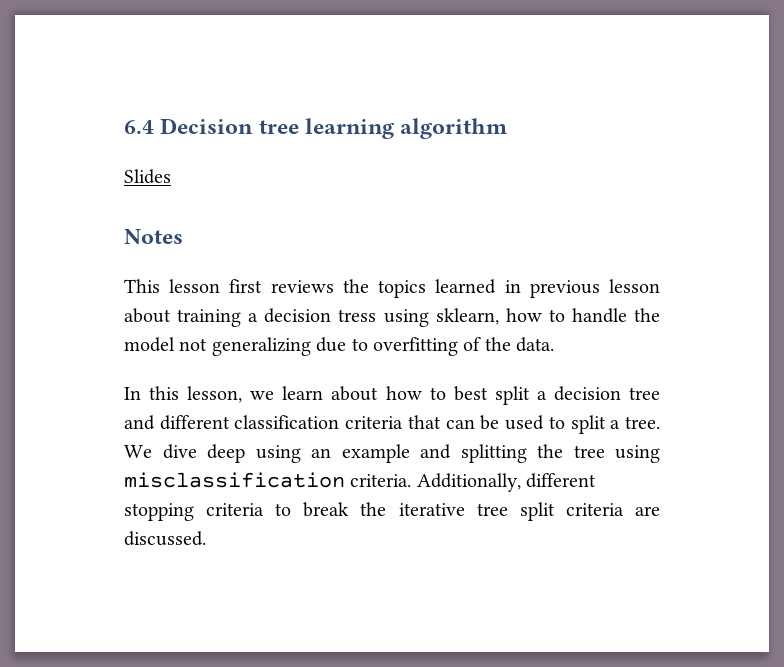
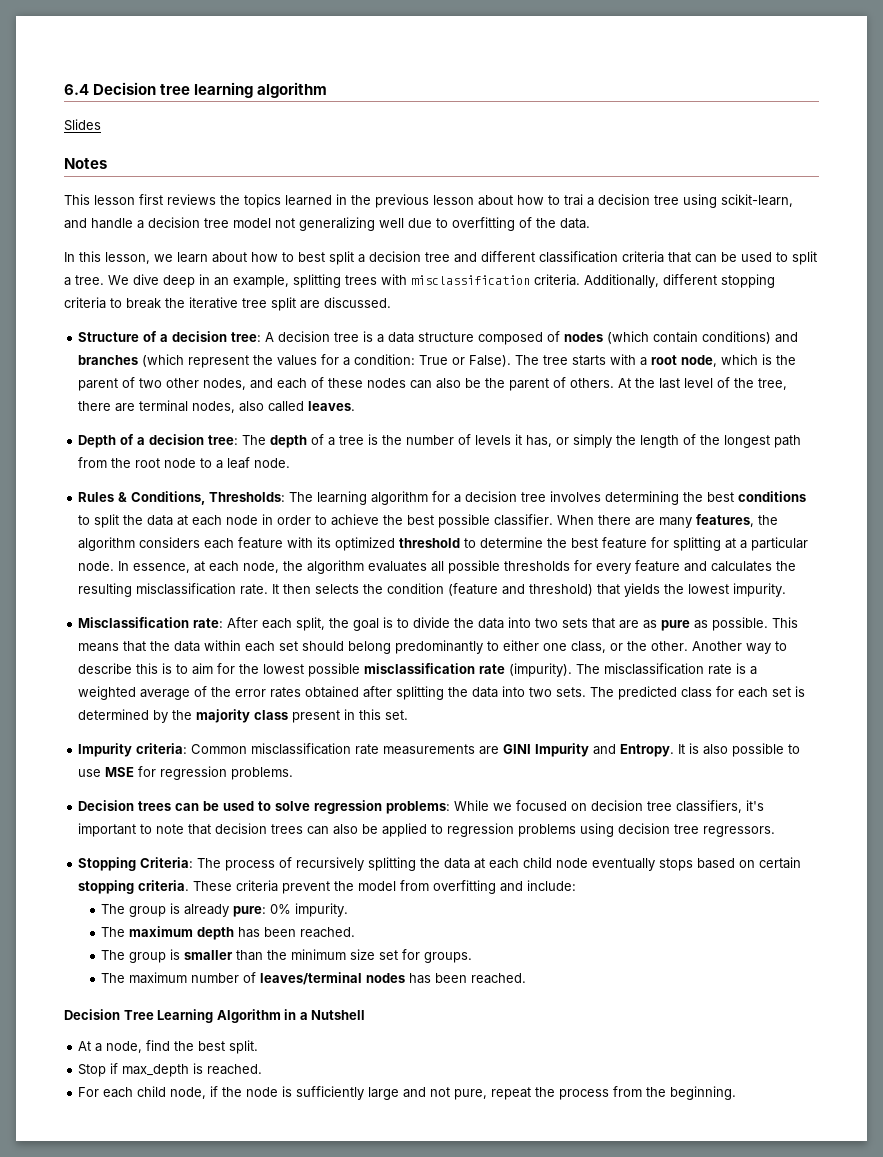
(521, 286) none -> [351,195,371,205] the
[177,308,661,327] training a decision tress using sklearn, how to handle the -> [517,194,793,208] [64,217,229,229] how to trai a decision tree using scikit-learn, and handle a decision tree
(311, 346) none -> [379,218,404,228] well
[255,444,660,463] using an example and splitting the tree using -> [199,274,407,288] in an example, splitting trees with
[565,503,624,516] criteria -> (296, 304) none
(206, 538) none -> [78,331,799,345] [78,354,797,368] [78,377,788,391] [78,400,356,413] [78,434,802,448] [78,457,291,469] [78,491,807,505] [78,514,779,528] [78,537,809,551] [78,560,797,574] [78,583,787,597] [78,617,799,631] [78,640,788,654] [78,663,758,677] [78,686,806,700] [78,709,409,723] [78,743,801,757] [78,766,294,780] [78,800,765,814] [78,823,776,837] [78,857,802,871] [78,880,577,894] [101,903,349,917] [101,926,356,940] [101,949,473,963] [101,972,527,985] [64,1009,366,1023] [78,1040,259,1054] [78,1063,263,1077] [78,1086,737,1100] // Structure of a decision tree: A decision tree is a data structure composed of nodes (which contain conditions) and branches (which represent the values for a condition: True or False). The tree starts with a root node, which is the parent of two other nodes, and each of these nodes can also be the parent of others. At the last level of the tree, there are terminal nodes, also called leaves. // Depth of a decision tree: The depth of a tree is the number of levels it has, or simply the length of the longest path from the root node to a leaf node. // Rules & Conditions, Thresholds: The learning algorithm for a decision tree involves determining the best conditions to split the data at each node in order to achieve the best possible classifier. When there are many features, the algorithm considers each feature with its optimized threshold to determine the best feature for splitting at a particular node. In essence, at each node, the algorithm evaluates all possible thresholds for every feature and calculates the resulting misclassification rate. It then selects the condition (feature and threshold) that yields the lowest impurity. // Misclassification rate: After each split, the goal is to divide the data into two sets that are as pure as possible. This means that the data within each set should belong predominantly to either one class, or the other. Another way to describe this is to aim for the lowest possible misclassification rate (impurity). The misclassification rate is a weighted average of the error rates obtained after splitting the data into two sets. The predicted class for each set is determined by the majority class present in this set. // Impurity criteria: Common misclassification rate measurements are GINI Impurity and Entropy. It is also possible to use MSE for regression problems. // Decision trees can be used to solve regression problems: While we focused on decision tree classifiers, it's important to note that decision trees can also be applied to regression problems using decision tree regressors. // Stopping Criteria: The process of recursively splitting the data at each child node eventually stops based on certain stopping criteria. These criteria prevent the model from overfitting and include: // The group is already pure: 0% impurity. // The maximum depth has been reached. // The group is smaller than the minimum size set for groups. // The maximum number of leaves/terminal nodes has been reached. // Decision Tree Learning Algorithm in a Nutshell // At a node, find the best split. // Stop if max_depth is reached. // For each child node, if the node is sufficiently large and not pure, repeat the process from the beginning.

